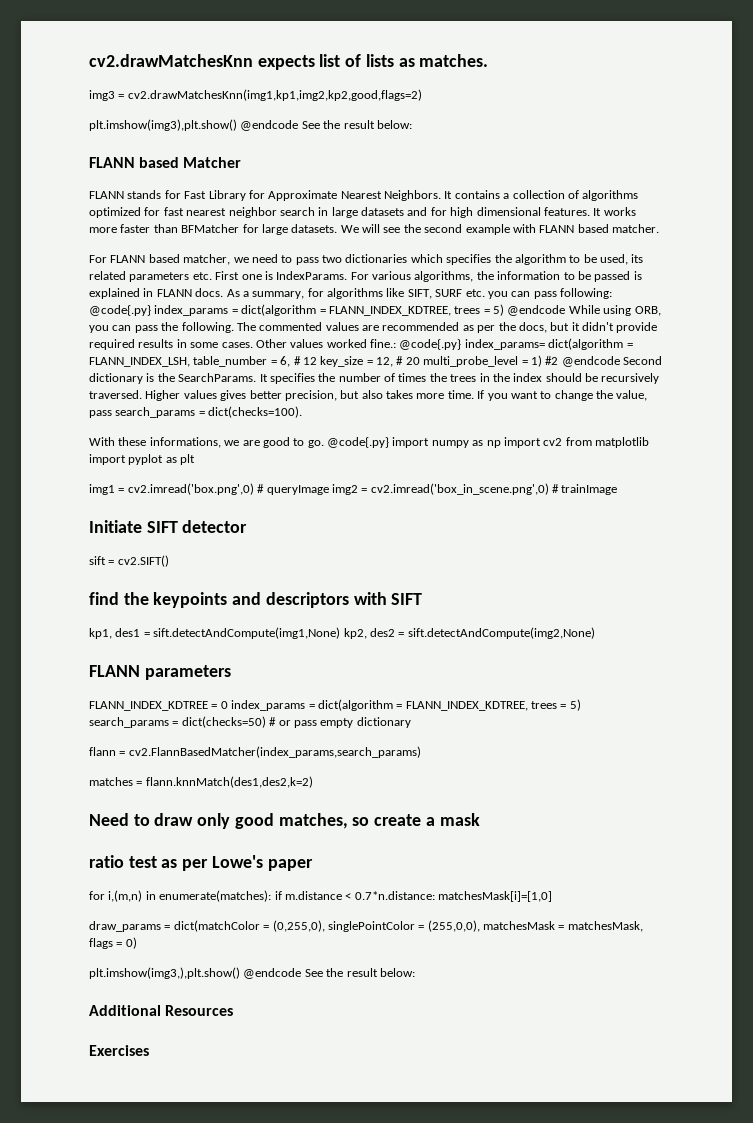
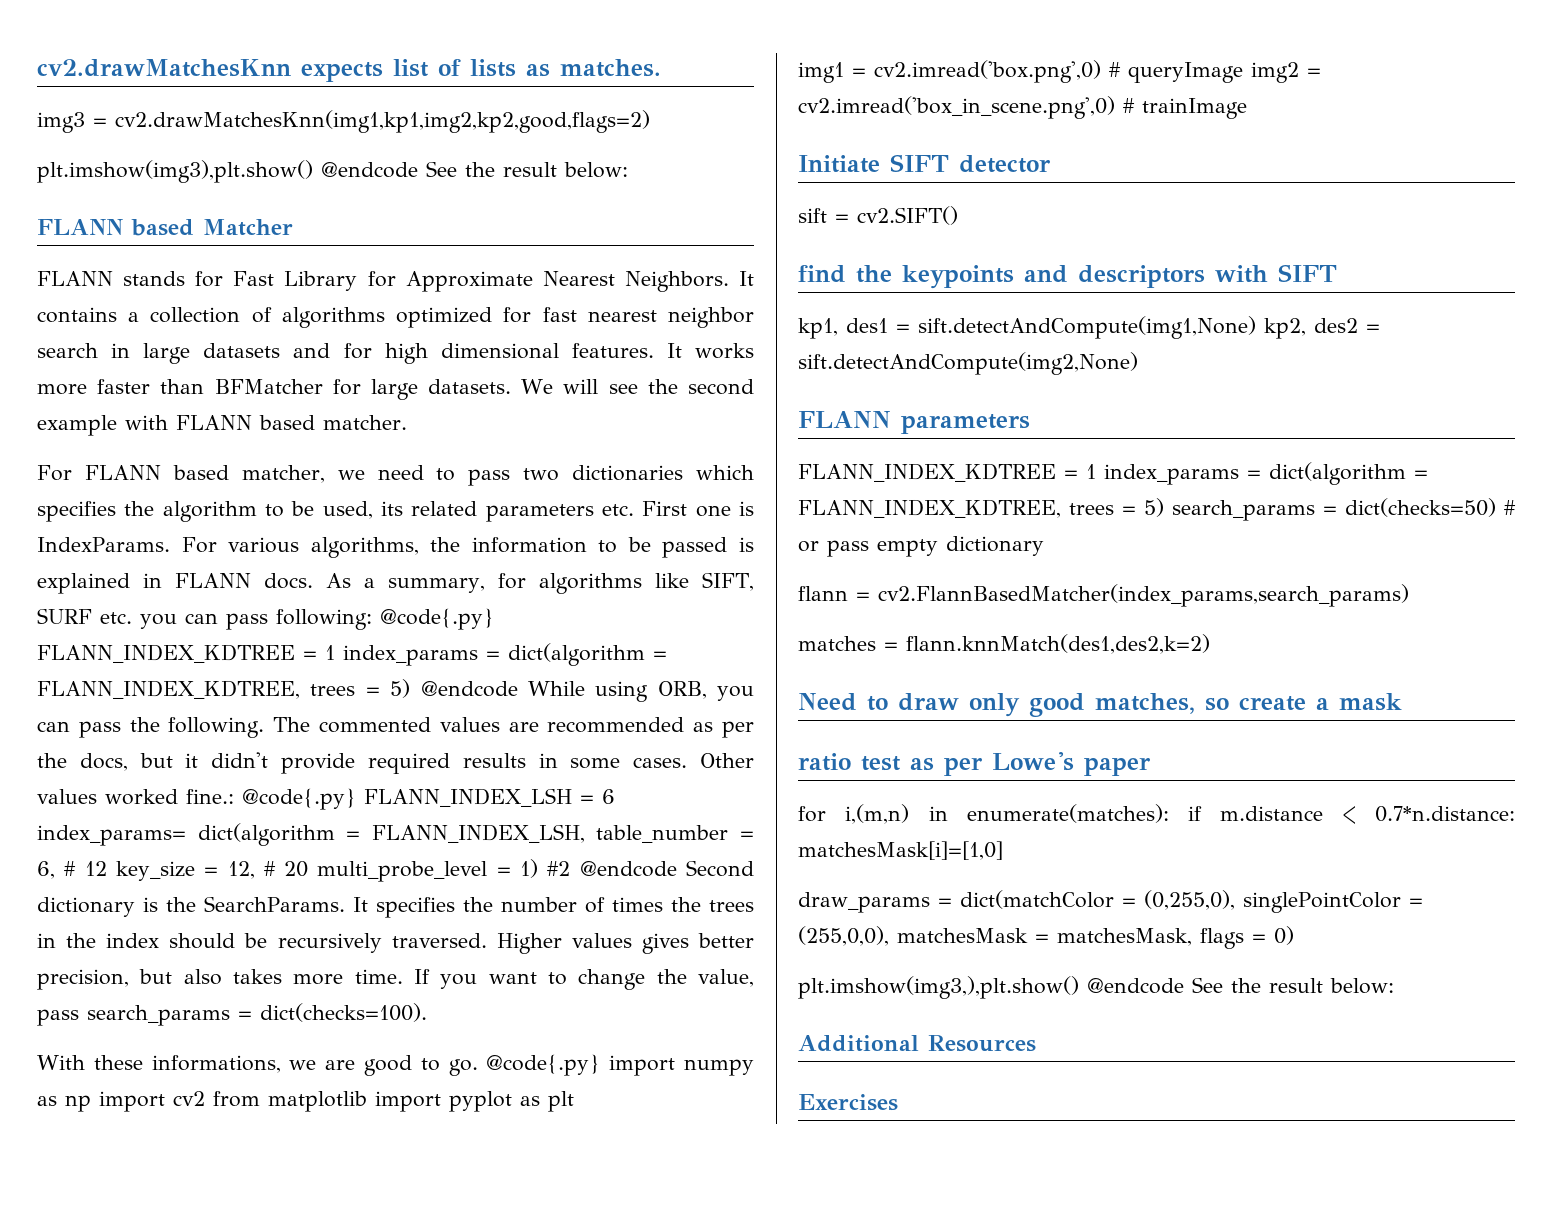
(151, 310) none -> [37,644,335,663] FLANN_INDEX_KDTREE = 1
(462, 344) none -> [364,788,615,807] FLANN_INDEX_LSH = 6
[220,701,228,709] 0 -> [1086,464,1096,479] 1

